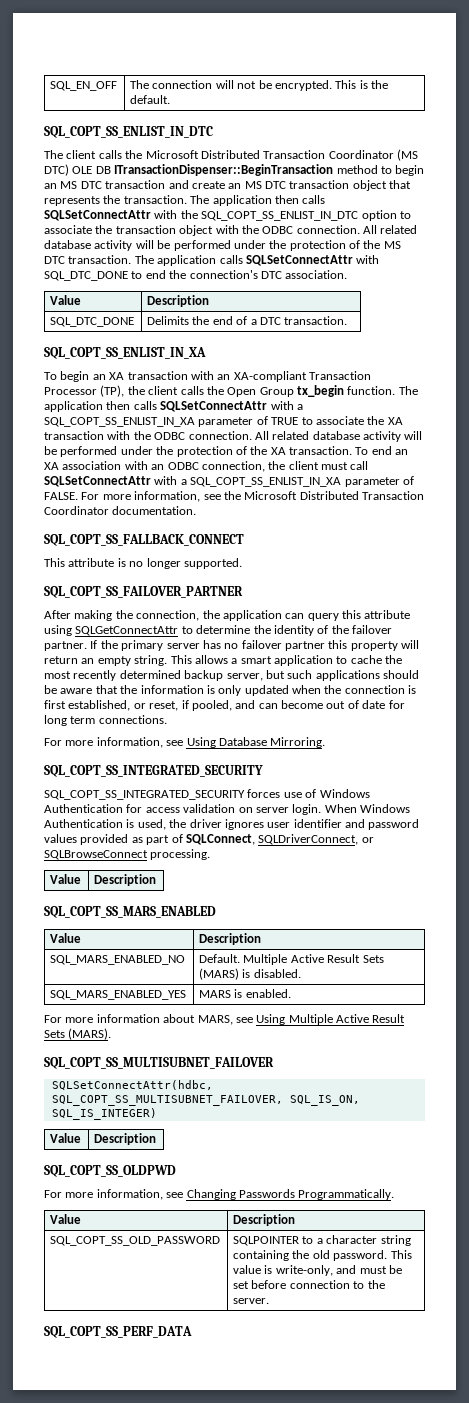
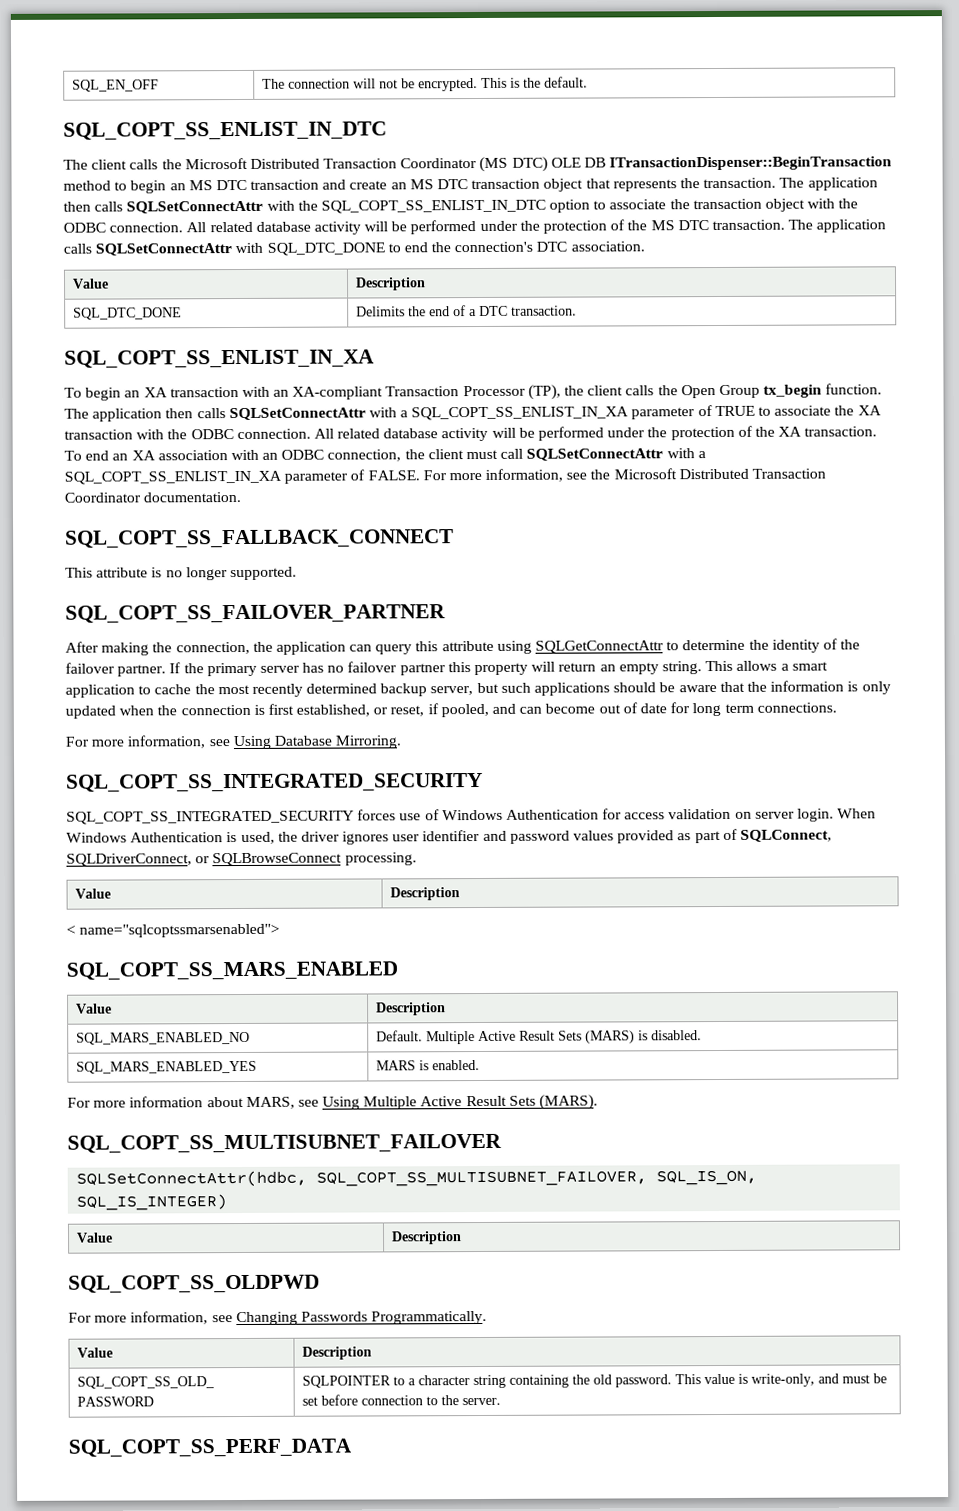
(157, 880) none -> [66,923,281,938] // < name="sqlcoptssmarsenabled">

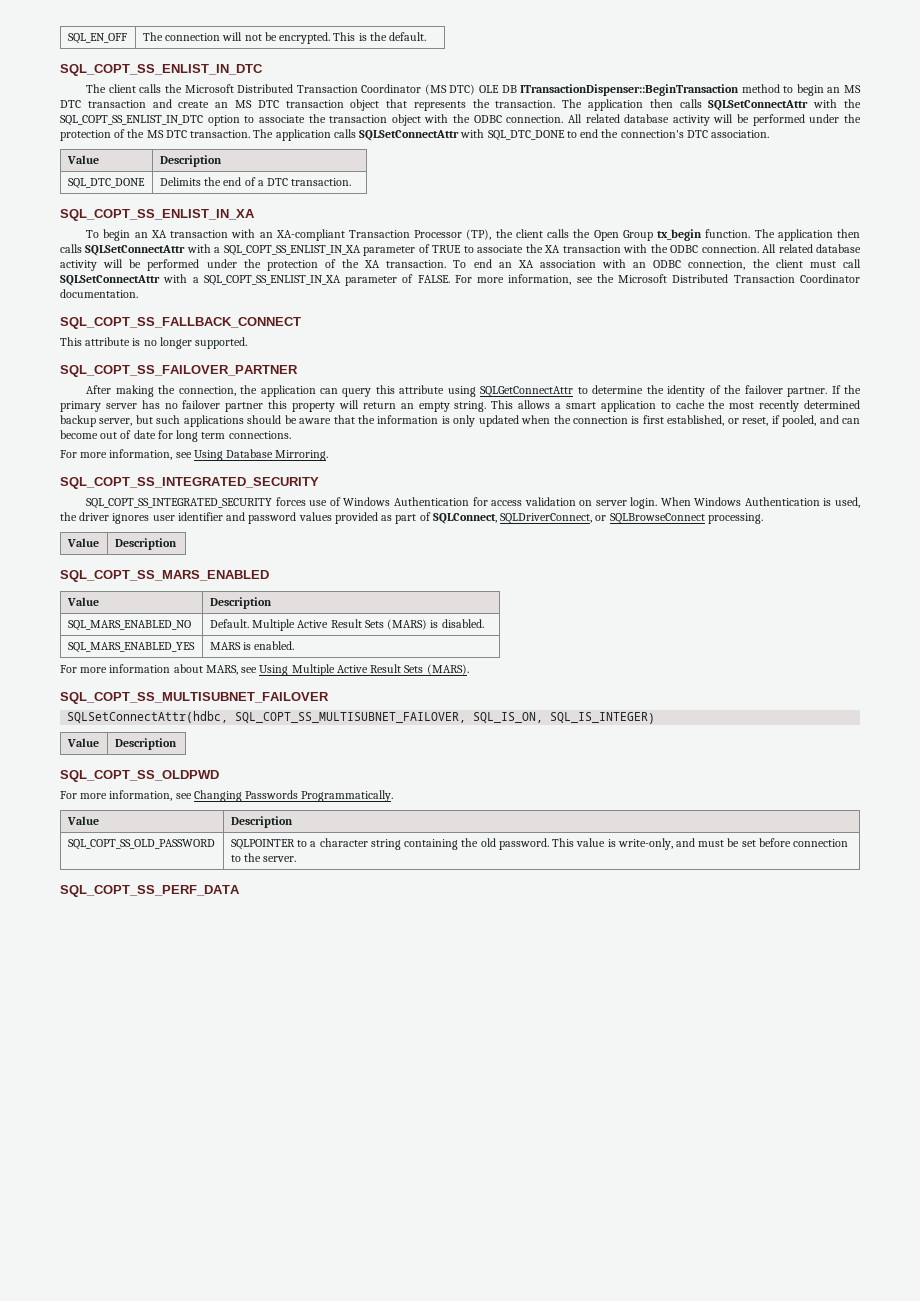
[66,923,281,938] // < name="sqlcoptssmarsenabled"> -> (177, 544) none

